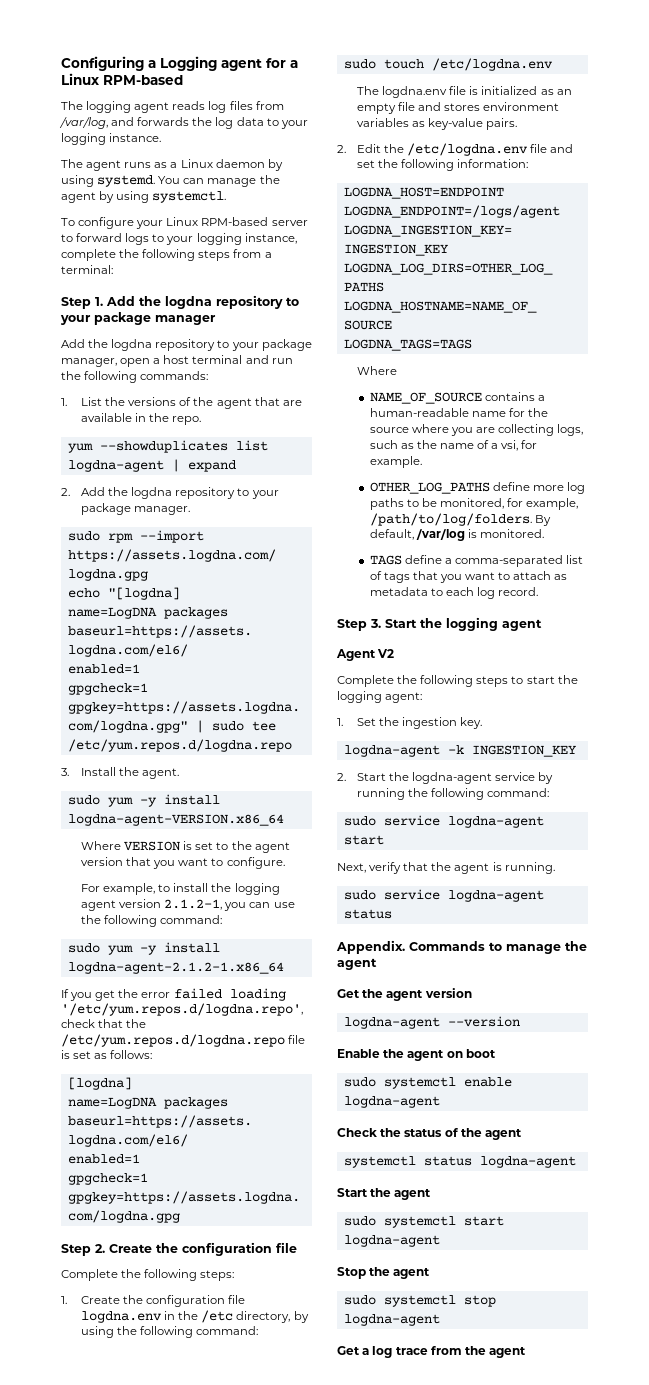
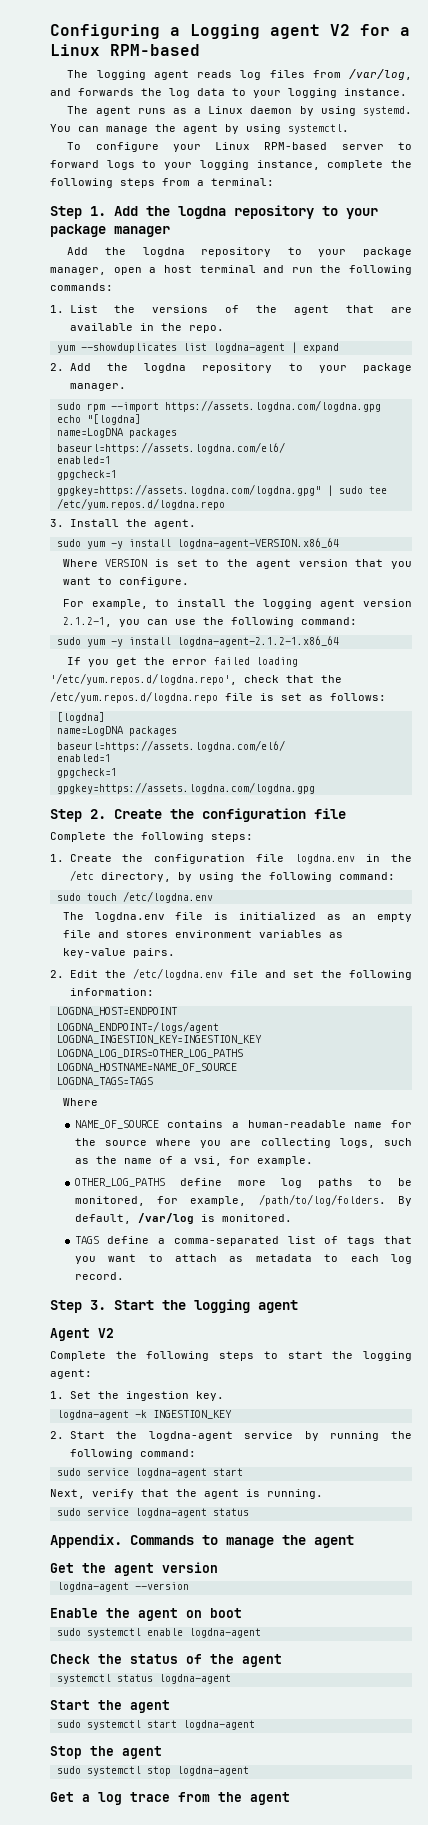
(262, 65) none -> [330,24,350,36] V2

